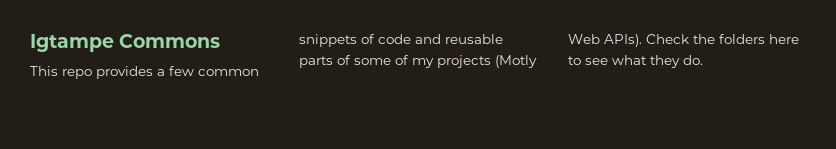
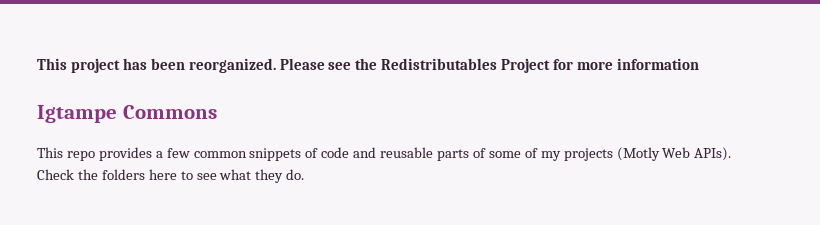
(30, 43) none -> [37,58,699,73] This project has been reorganized. Please see the Redistributables Project for more information //

